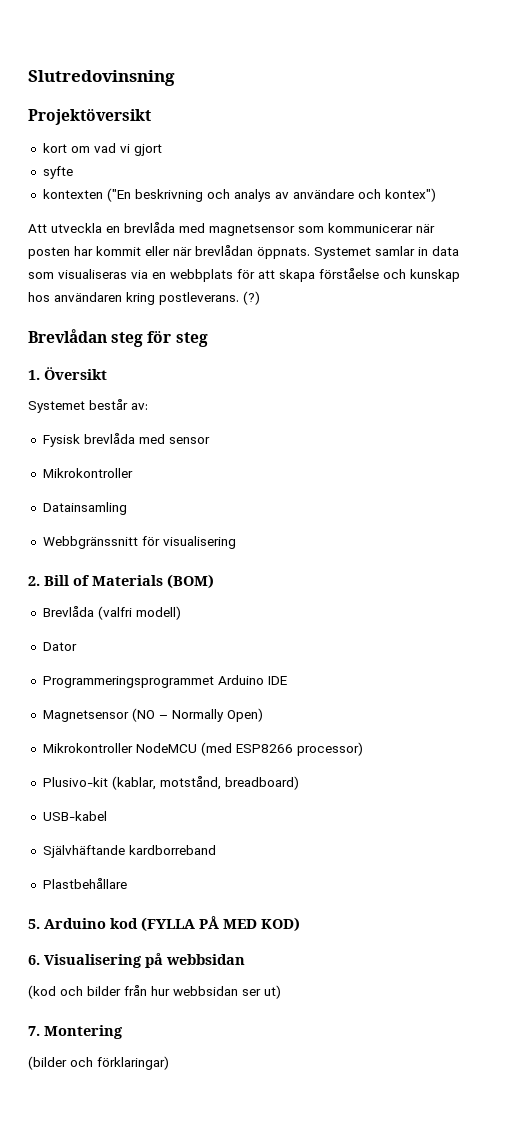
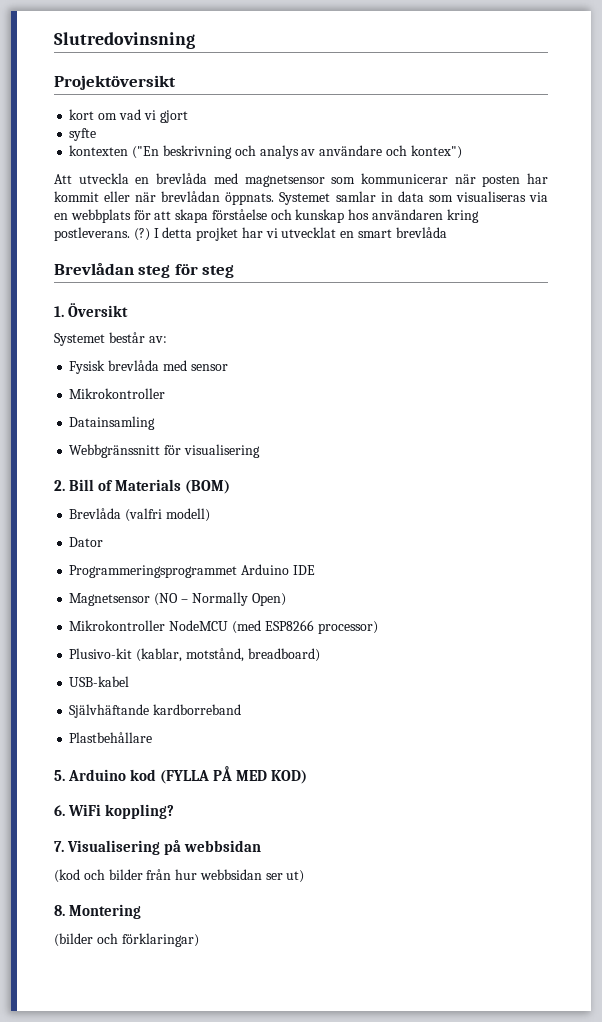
(260, 298) none -> [153,227,447,241] I detta projket har vi utvecklat en smart brevlåda
(40, 960) none -> [68,804,175,819] [54,841,64,852] WiFi koppling? // 7.
[28,1026,40,1036] 7. -> [54,905,65,916] 8.

